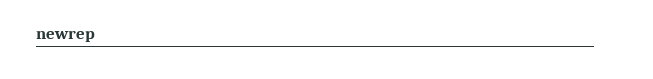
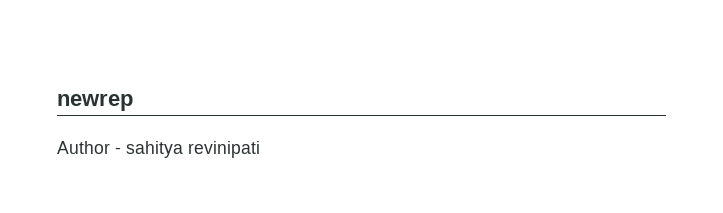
(95, 36) none -> [57,141,260,158] // Author - sahitya revinipati

